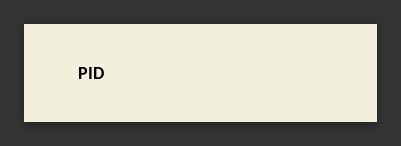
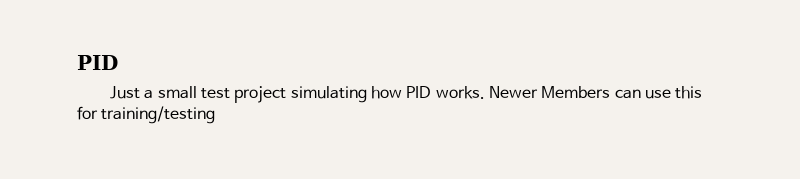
[78,67,104,79] PID -> [77,55,118,70] [110,86,703,103] [77,106,216,124] PID // Just a small test project simulating how PID works. Newer Members can use this for training/testing

